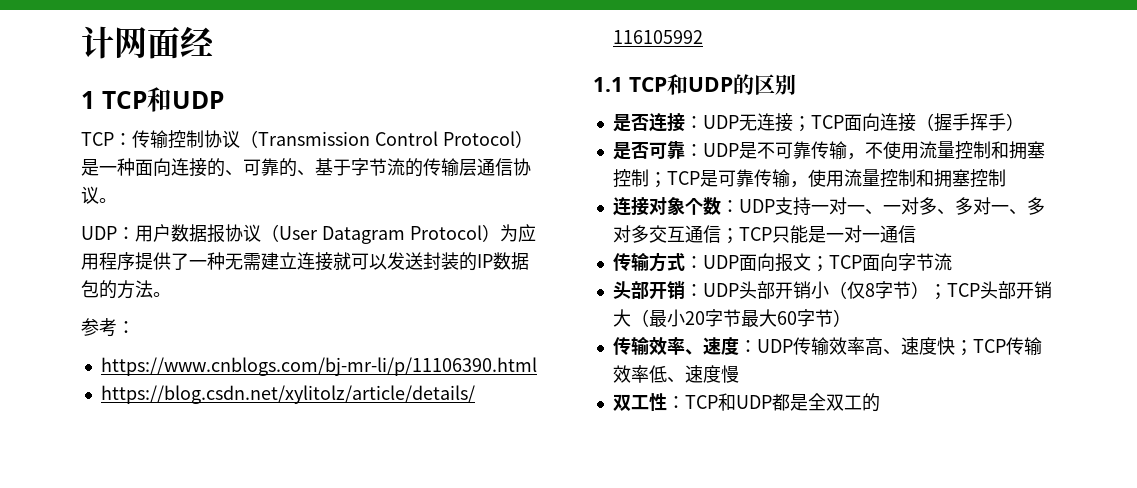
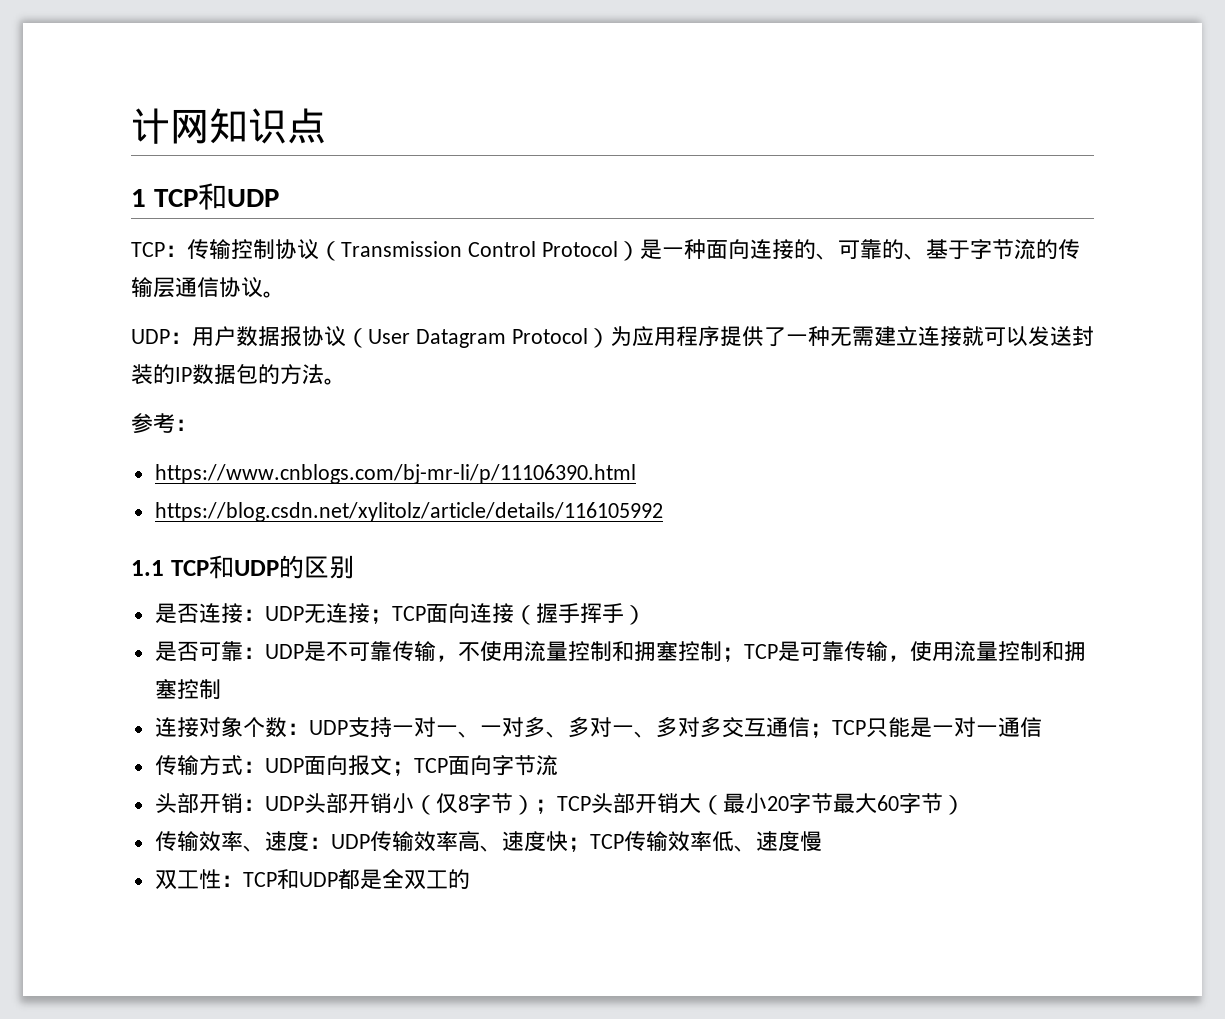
[147,26,214,59] 面经 -> [209,108,326,144] 知识点

